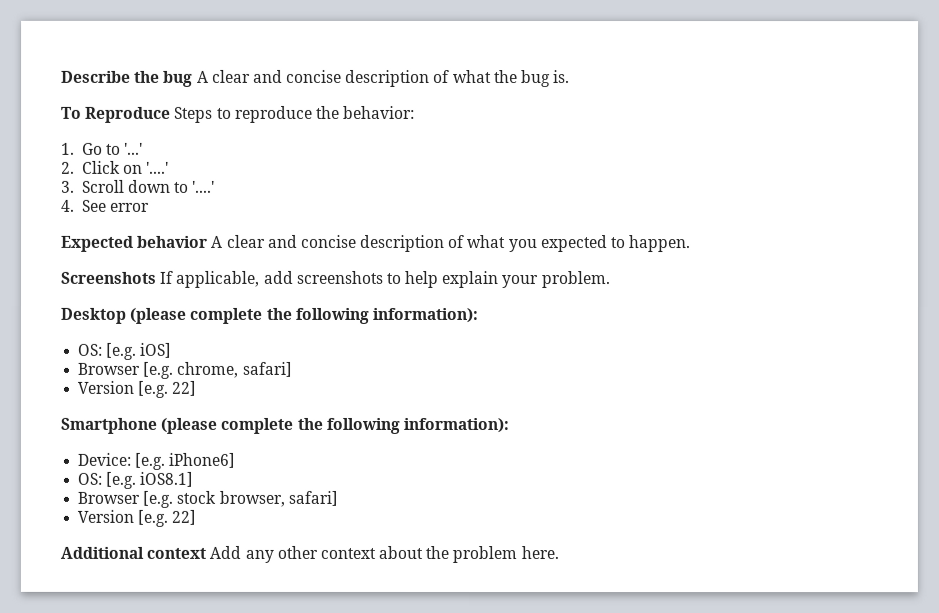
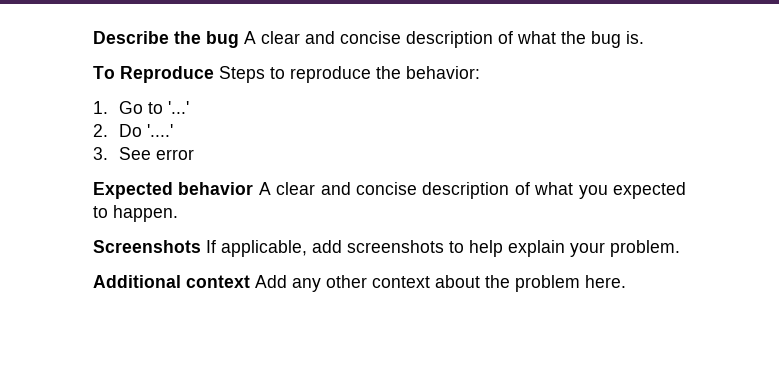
[81,160,170,174] [61,179,216,193] [61,199,75,212] Click on '....' // 3. Scroll down to '....' // 4. -> [119,124,174,137] [93,147,108,160] Do '....' // 3.
[60,307,478,324] [77,342,172,360] [77,361,292,379] [77,380,197,398] [60,417,509,434] [77,452,236,470] [77,471,194,489] [77,490,338,508] [77,509,197,527] // Desktop (please complete the following information): // OS: [e.g. iOS] // Browser [e.g. chrome, safari] // Version [e.g. 22] // Smartphone (please complete the following information): // Device: [e.g. iPhone6] // OS: [e.g. iOS8.1] // Browser [e.g. stock browser, safari] // Version [e.g. 22] -> (680, 248) none

